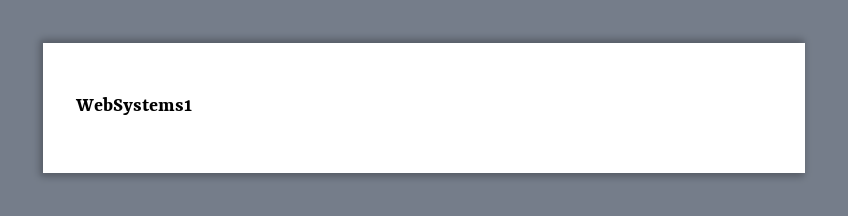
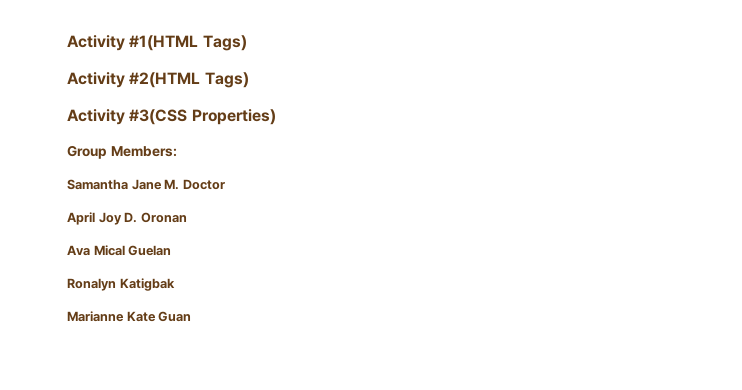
[75,97,192,115] WebSystems1 -> [67,35,247,51] [67,72,249,88] [67,109,276,125] [67,145,177,159] [67,179,225,190] [67,212,187,225] [67,245,172,256] [67,278,175,291] [67,311,192,322] Activity #1(HTML Tags) // Activity #2(HTML Tags) // Activity #3(CSS Properties) // Group Members: // Samantha Jane M. Doctor // April Joy D. Oronan // Ava Mical Guelan // Ronalyn Katigbak // Marianne Kate Guan

